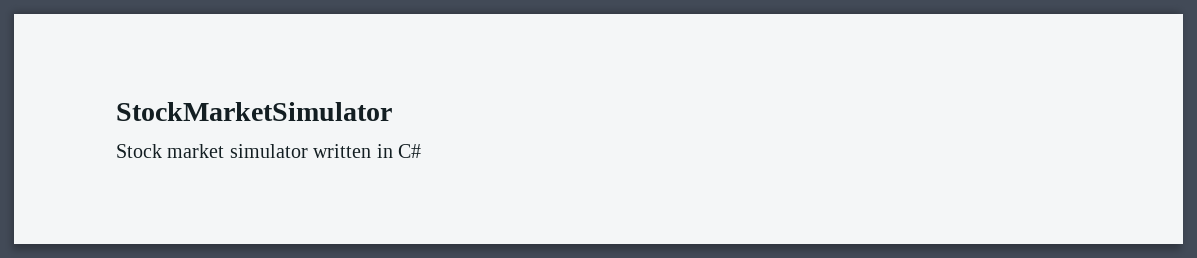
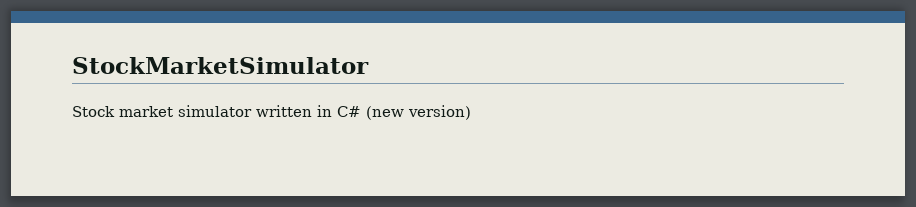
(421, 151) none -> [366,105,471,120] (new version)

